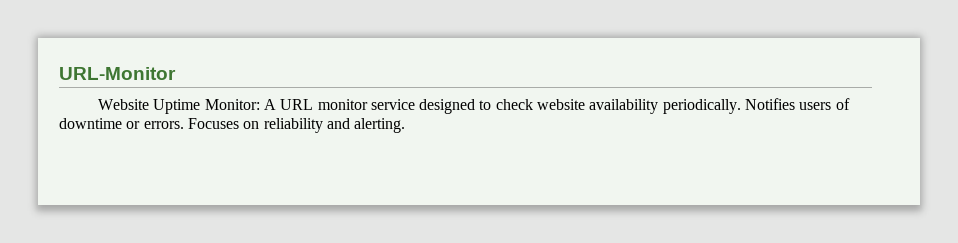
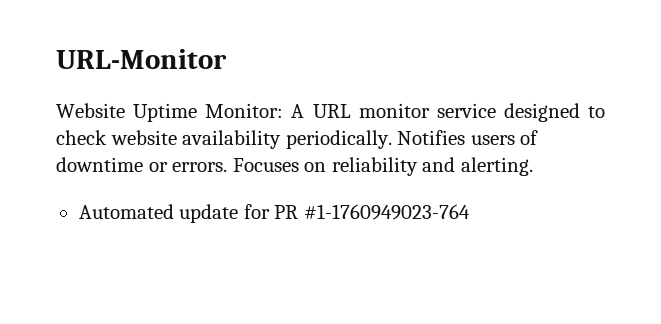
(406, 125) none -> [78,204,470,223] // Automated update for PR #1-1760949023-764

